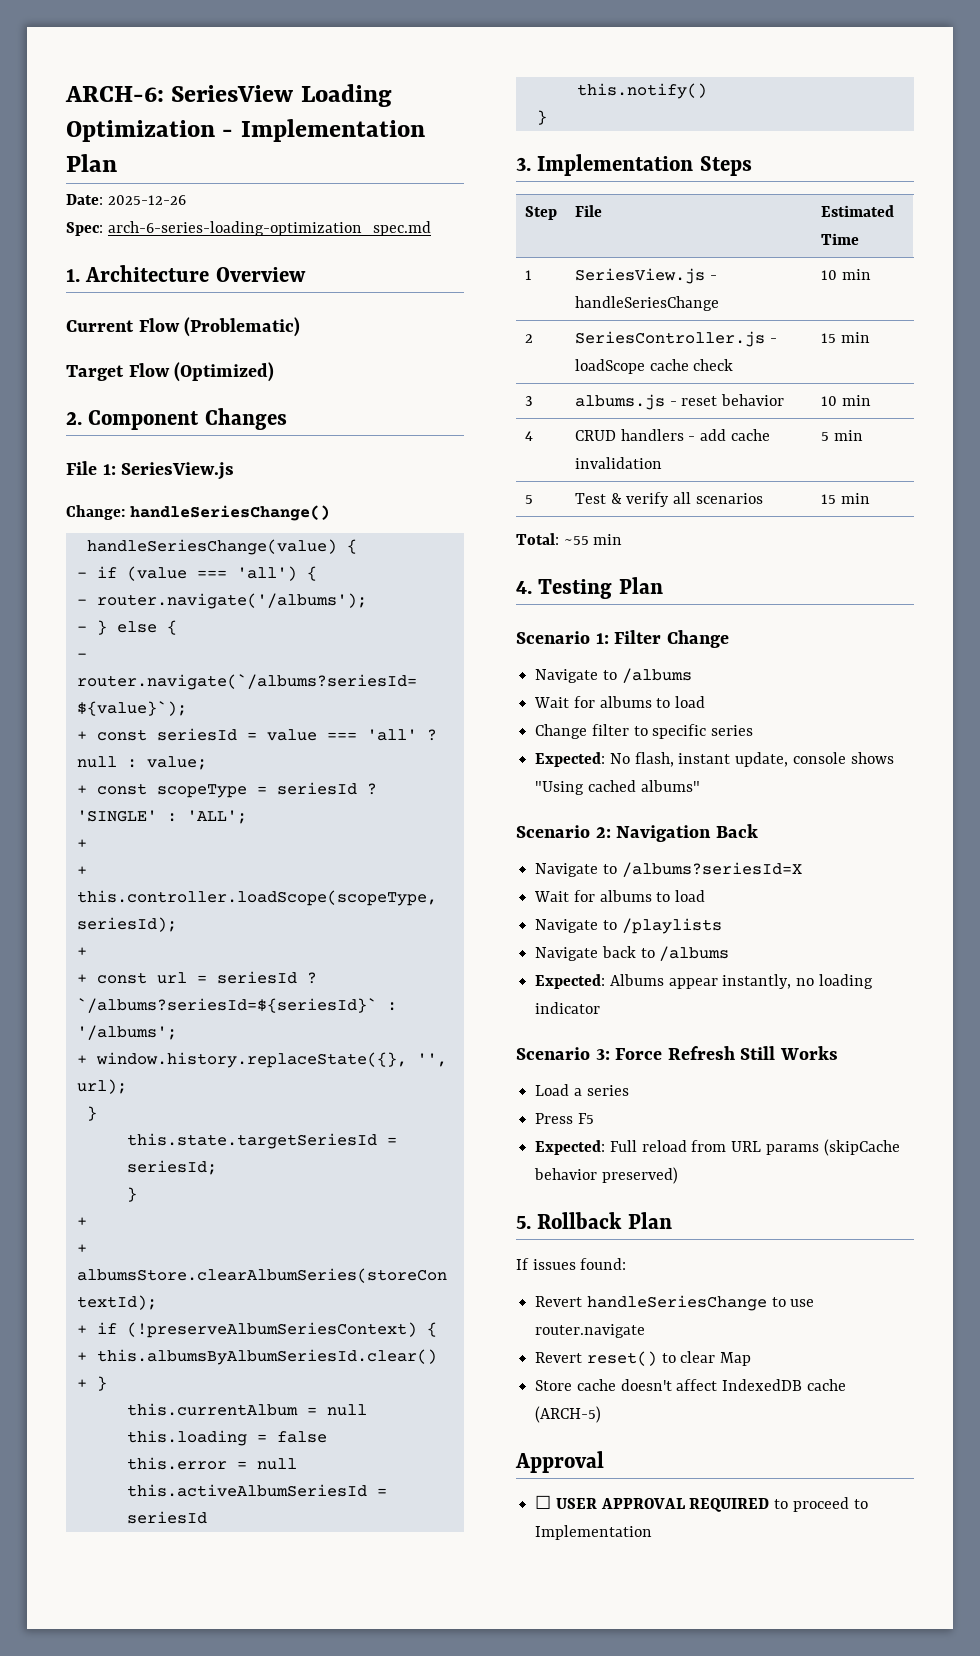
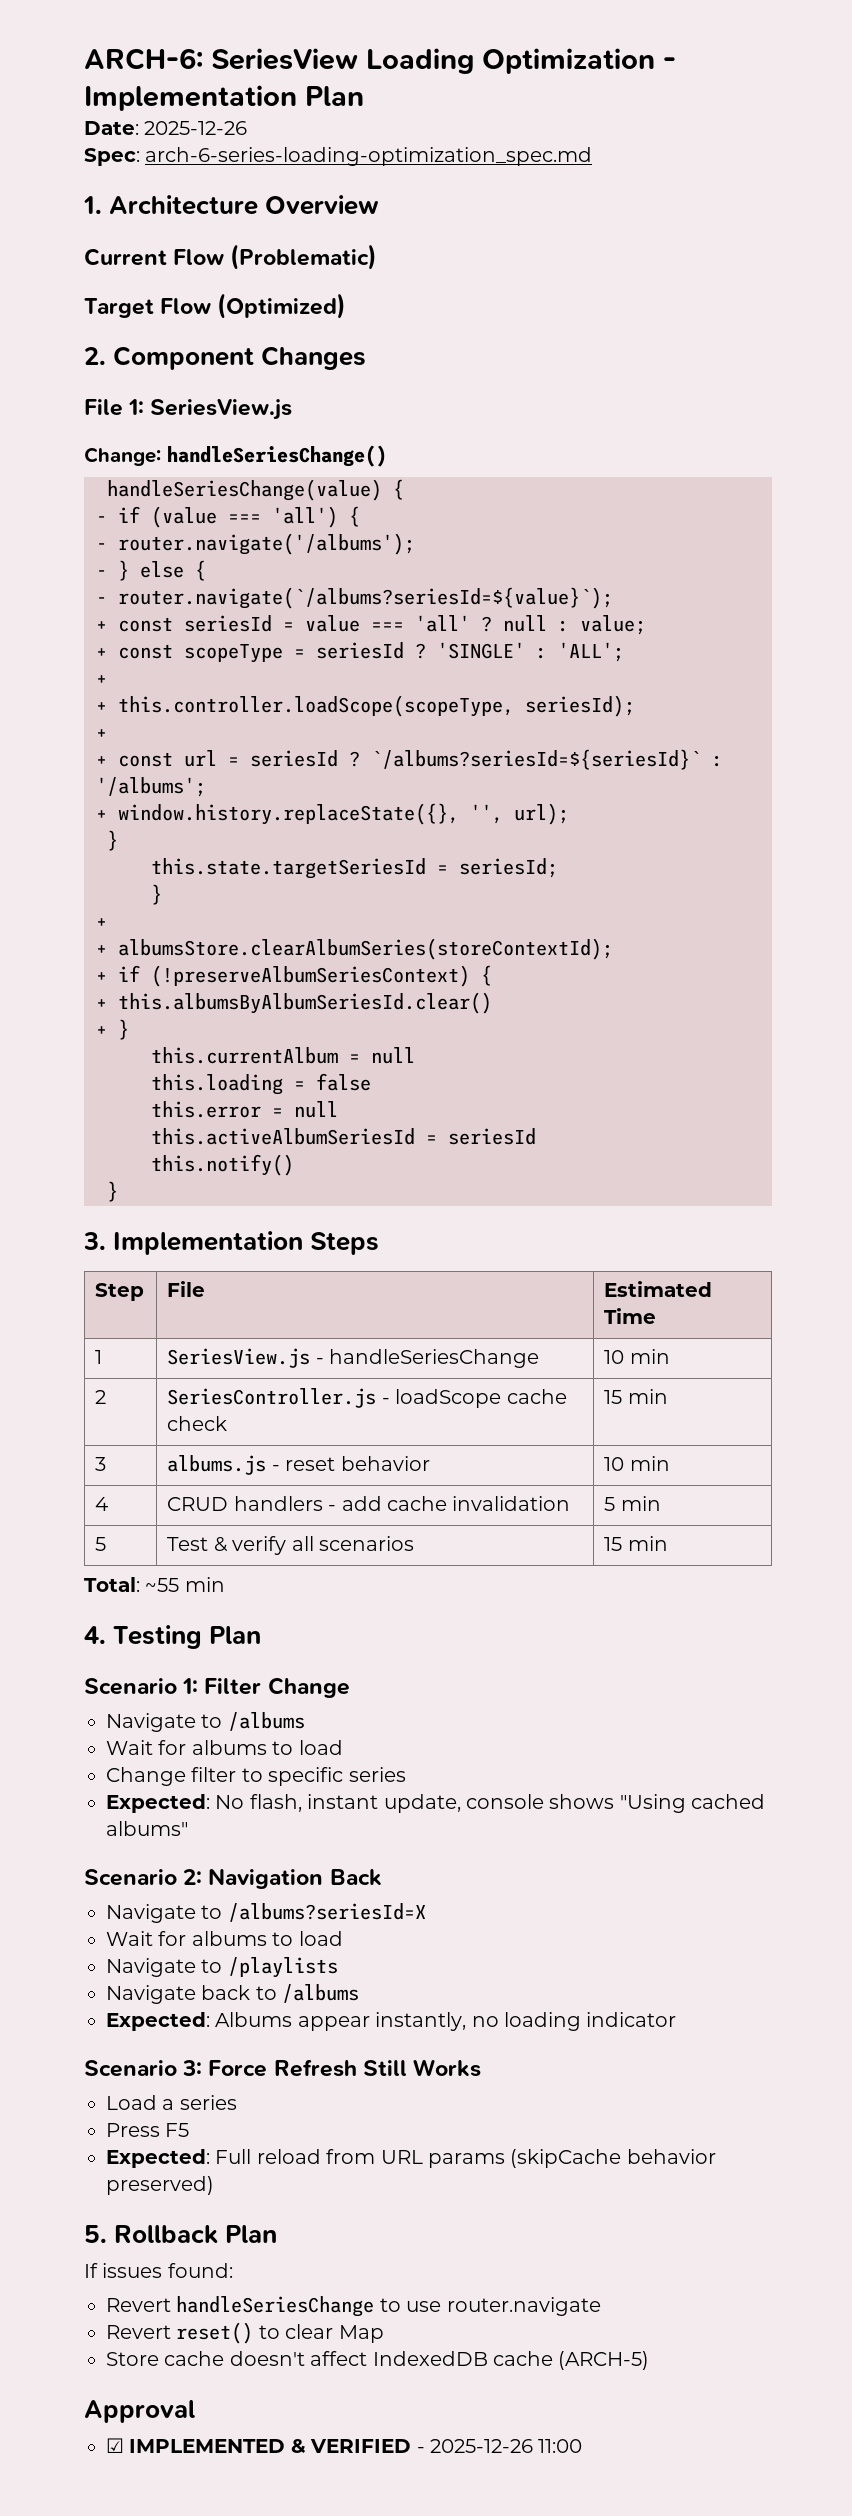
[535,1495,868,1512] [535,1525,653,1540] ☐ USER APPROVAL REQUIRED to proceed to Implementation -> [106,2438,583,2453] ☑ IMPLEMENTED & VERIFIED - 2025-12-26 11:00

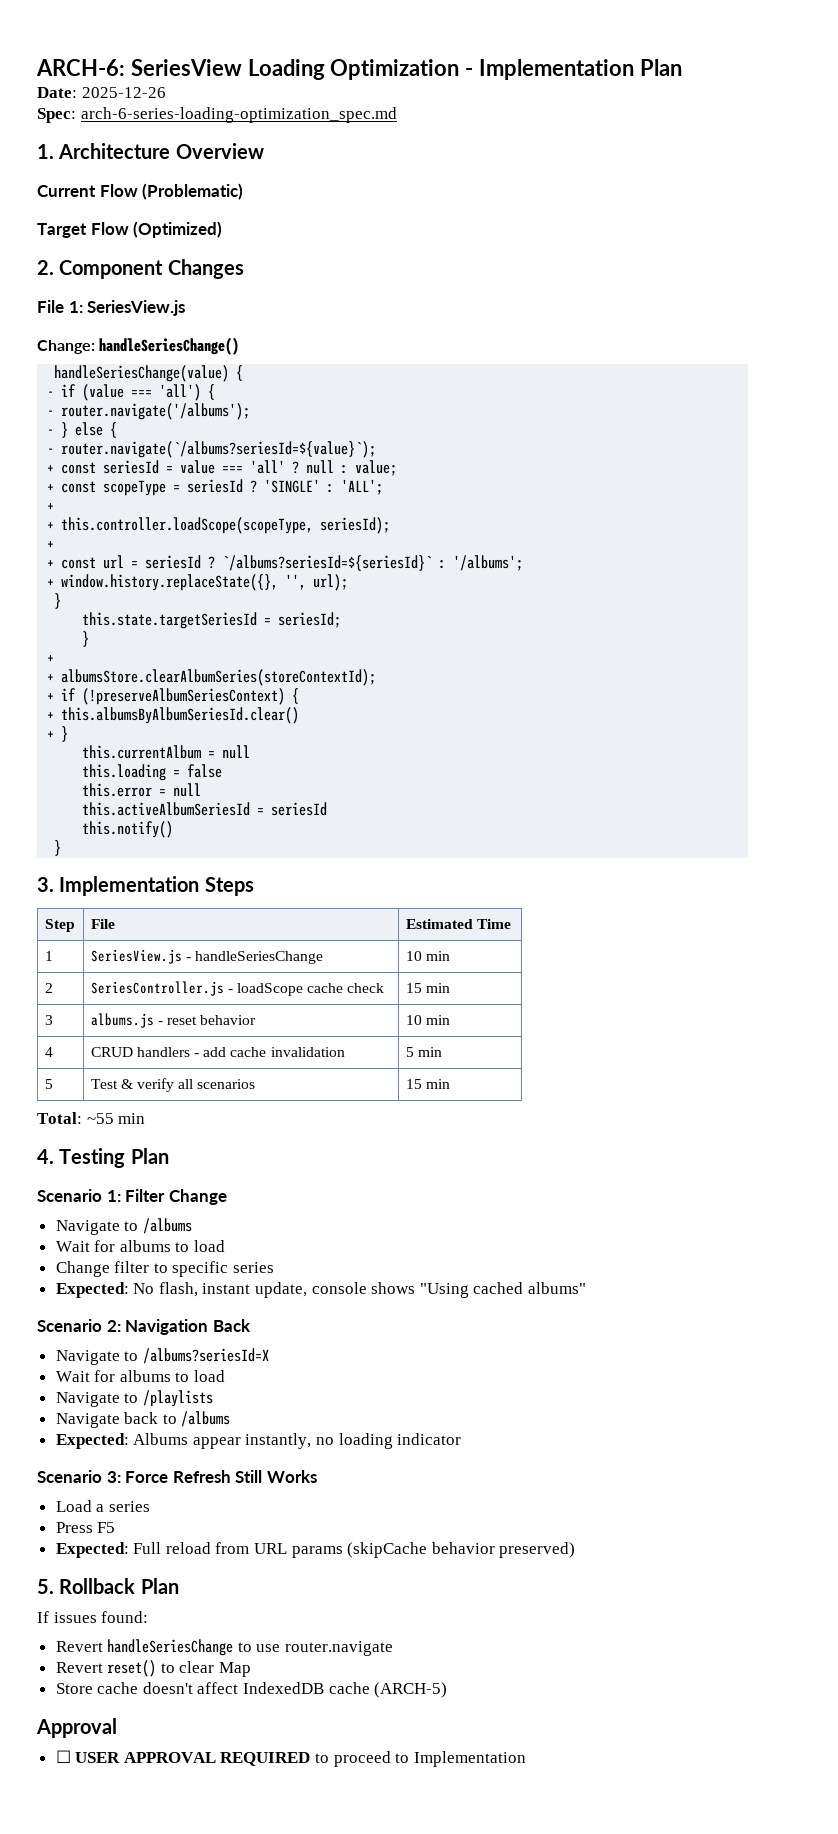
[106,2438,583,2453] ☑ IMPLEMENTED & VERIFIED - 2025-12-26 11:00 -> [55,1750,526,1767] ☐ USER APPROVAL REQUIRED to proceed to Implementation

